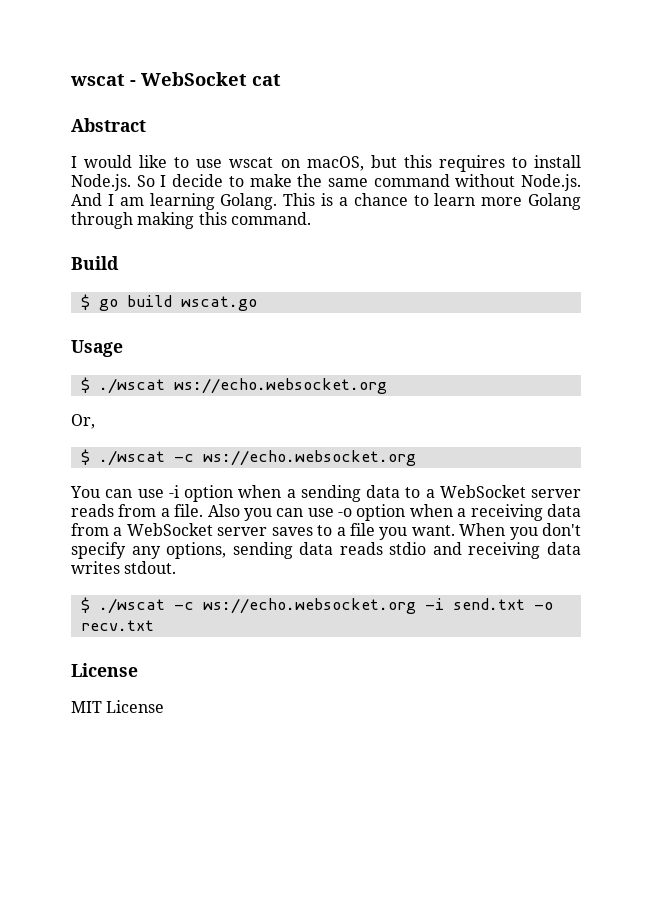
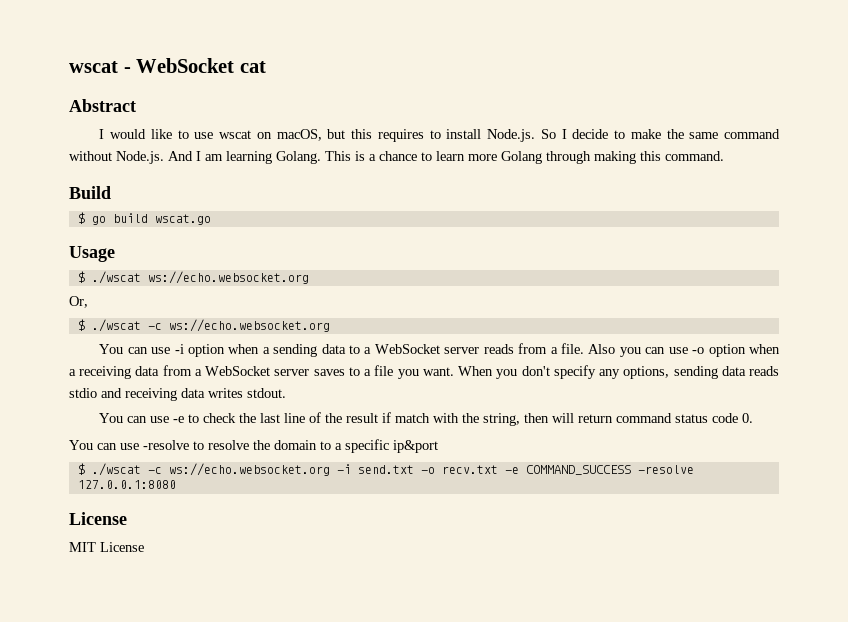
(177, 567) none -> [99,412,754,426] [69,439,438,453] // You can use -e to check the last line of the result if match with the string, then will return command status code 0. // You can use -resolve to resolve the domain to a specific ip&port
(154, 625) none -> [504,465,694,475] [77,480,176,489] -e COMMAND_SUCCESS -resolve 127.0.0.1:8080

